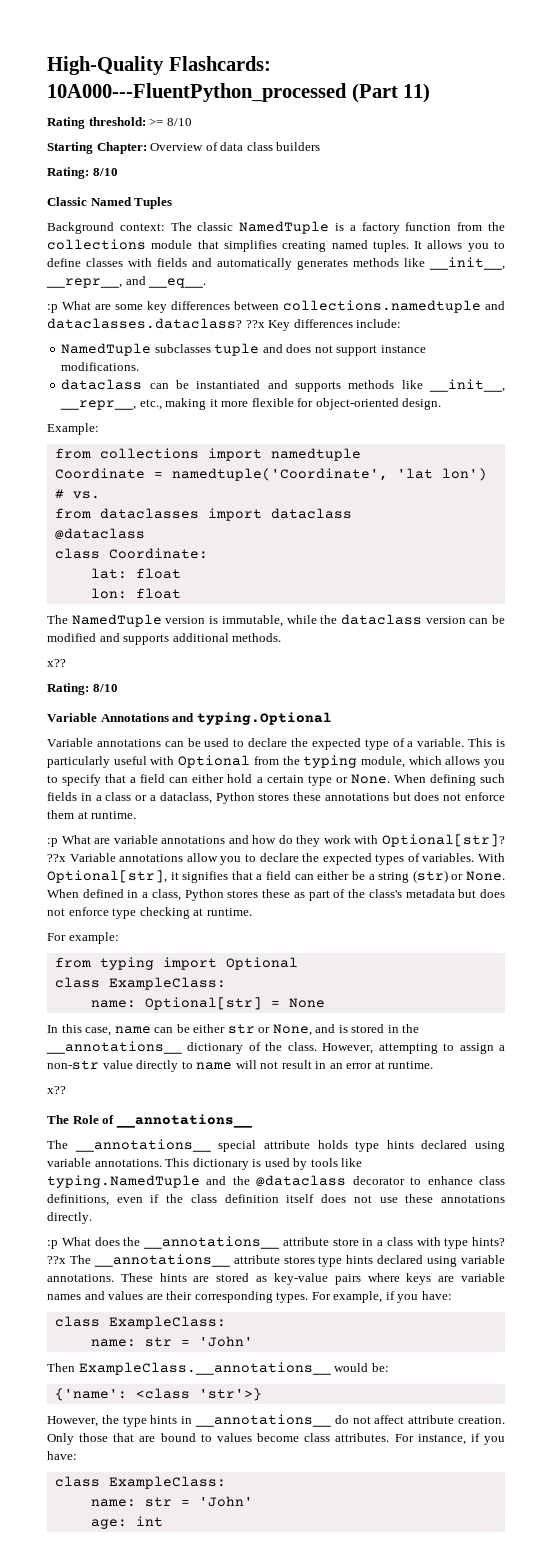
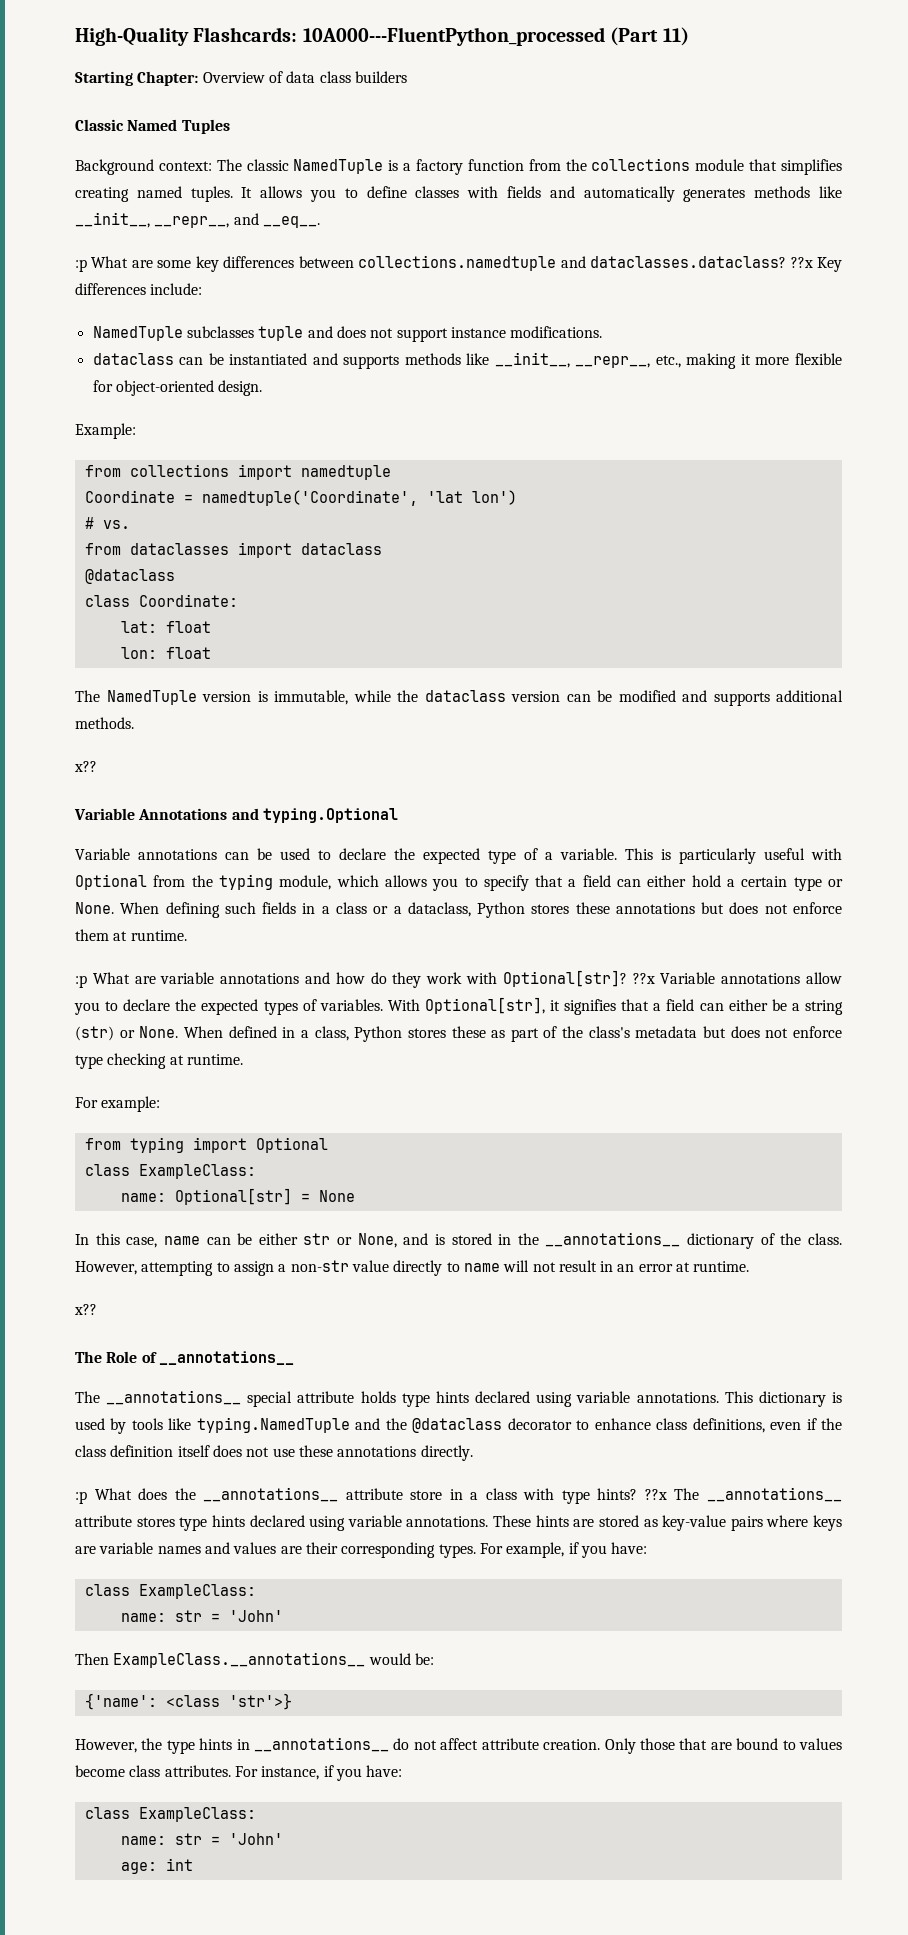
[47,117,192,129] // Rating threshold: >= 8/10 -> (689, 36) none
[47,167,118,179] // Rating: 8/10 -> (407, 77) none
[47,683,118,695] // Rating: 8/10 -> (97, 766) none

